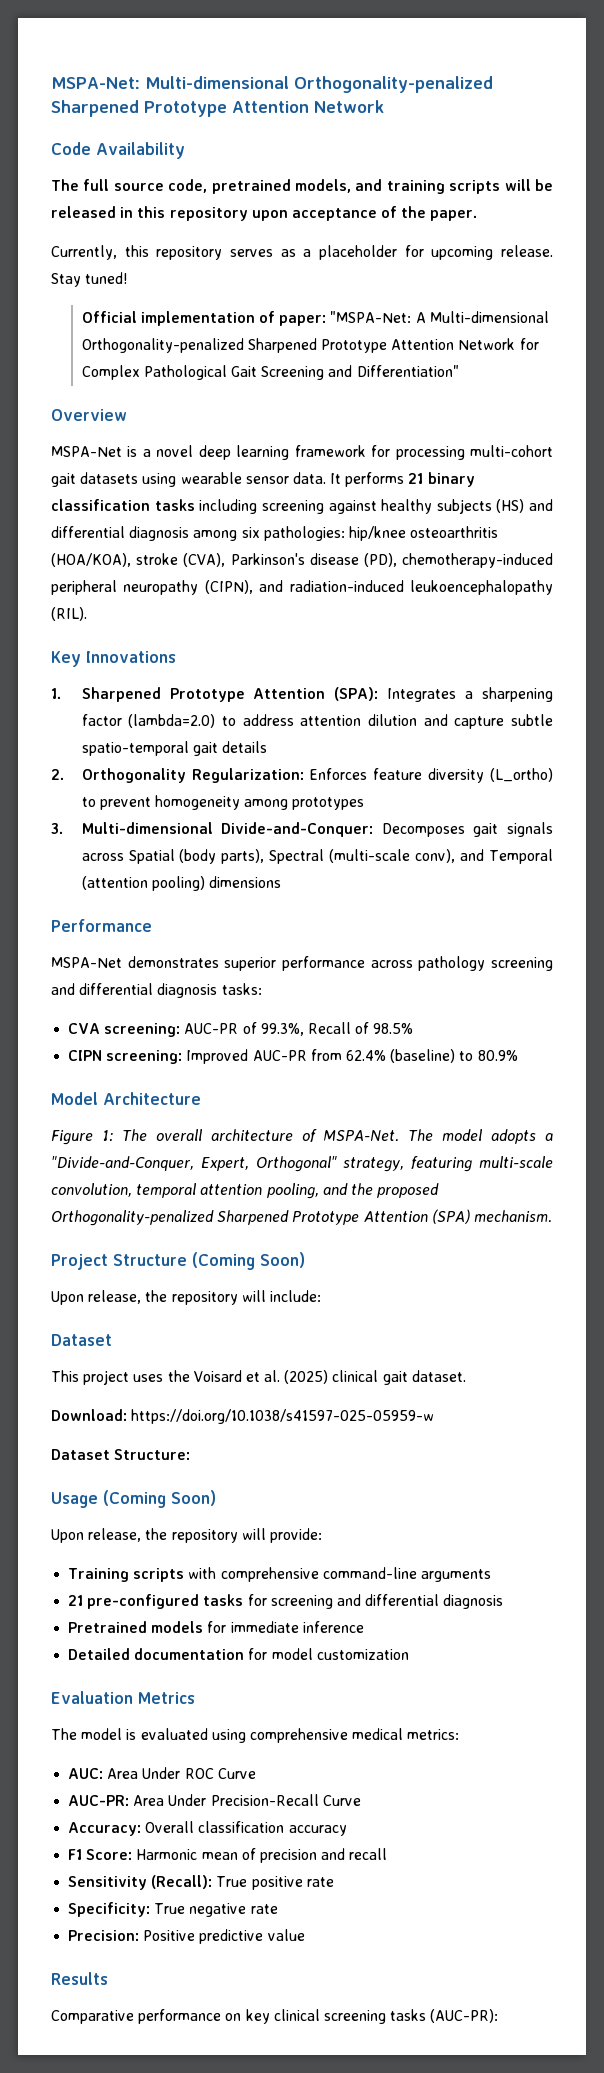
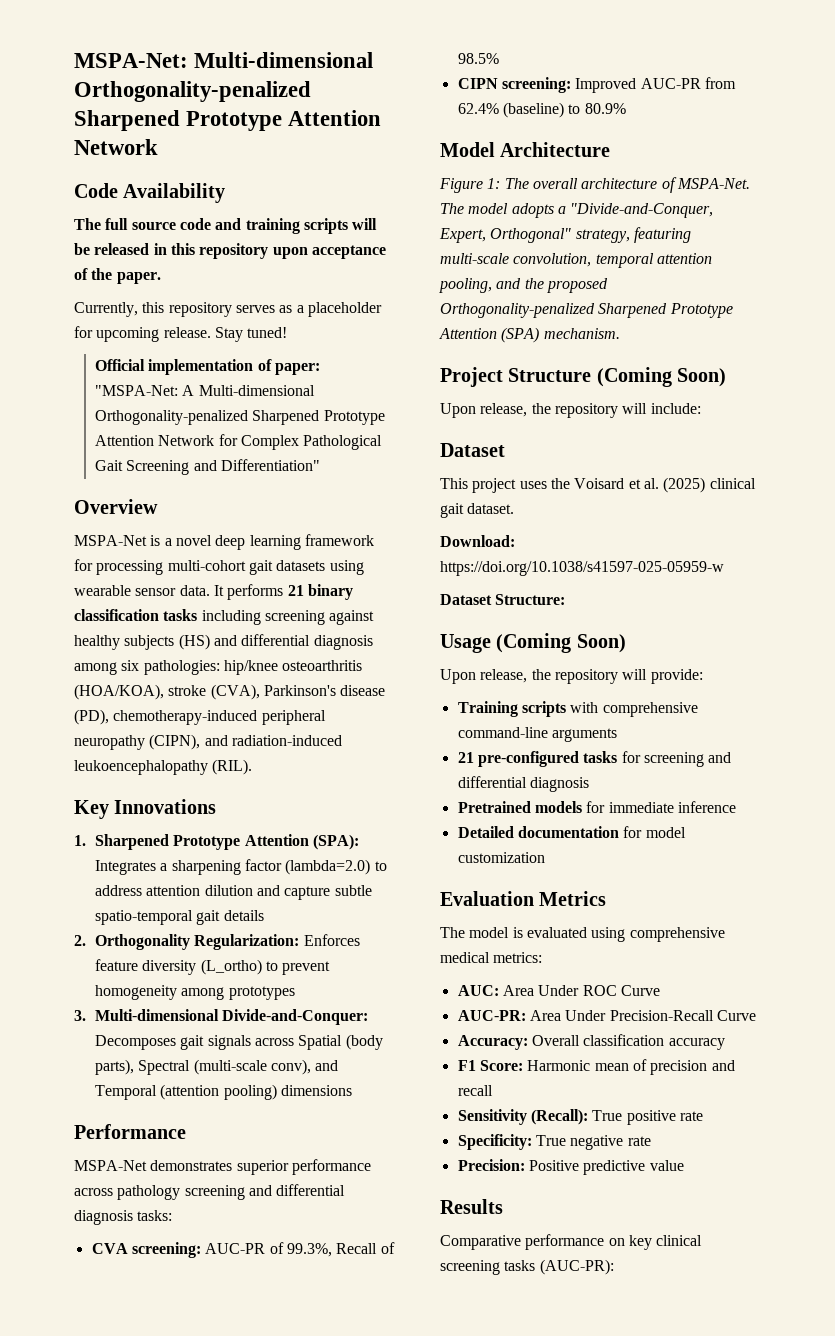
[168,179,351,194] code, pretrained models, -> [179,218,211,230] code

